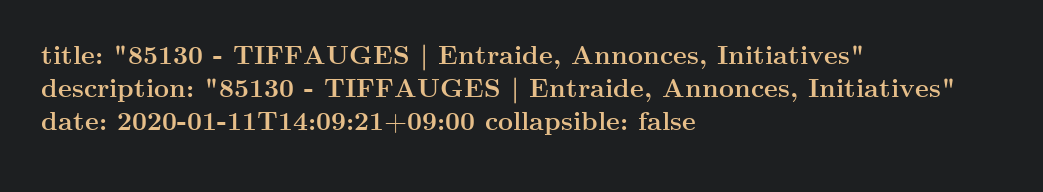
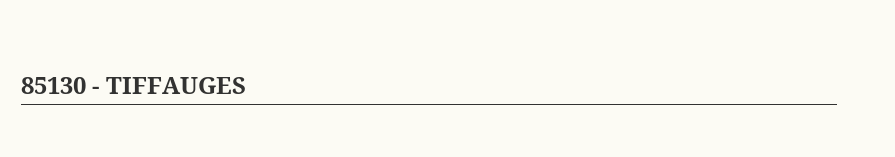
[41,44,865,71] [41,77,956,104] [41,112,696,135] title: "85130 - TIFFAUGES | Entraide, Annonces, Initiatives" description: "85130 - TIFFAUGES | Entraide, Annonces, Initiatives" date: 2020-01-11T14:09:21+09:00 collapsible: false -> [21,77,246,94] 85130 - TIFFAUGES

